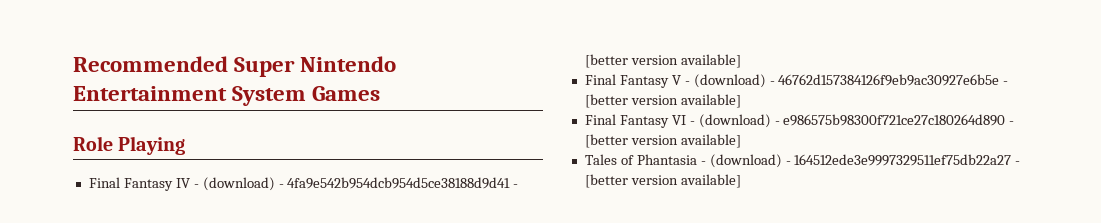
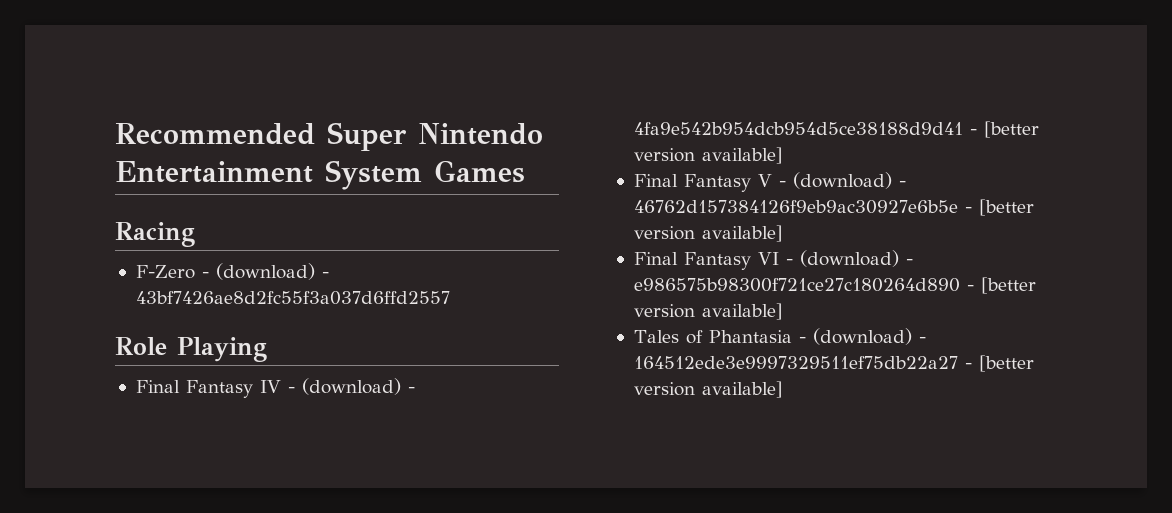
(381, 93) none -> [115,222,195,247] [135,263,329,280] [135,291,450,305] // Racing // F-Zero - (download) - 43bf7426ae8d2fc55f3a037d6ffd2557

